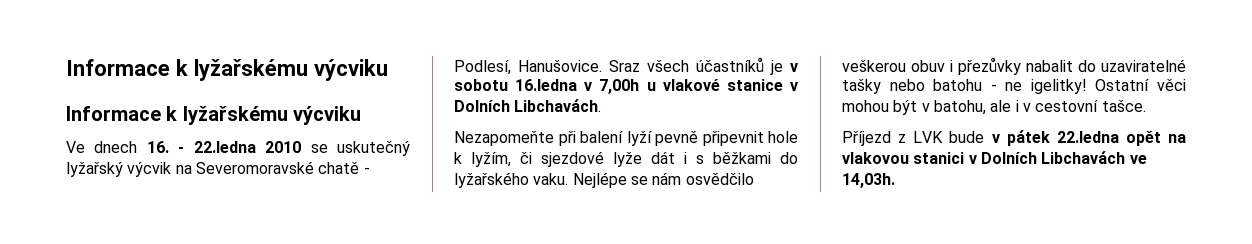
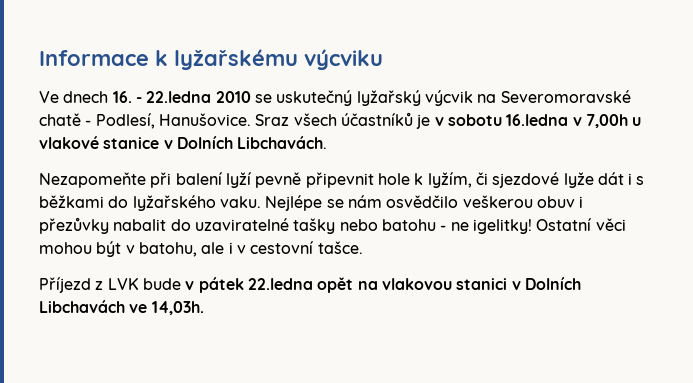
[66,59,388,81] [66,106,362,125] Informace k lyžařskému výcviku // Informace k lyžařskému výcviku -> [39,49,383,70] Informace k lyžařskému výcviku

